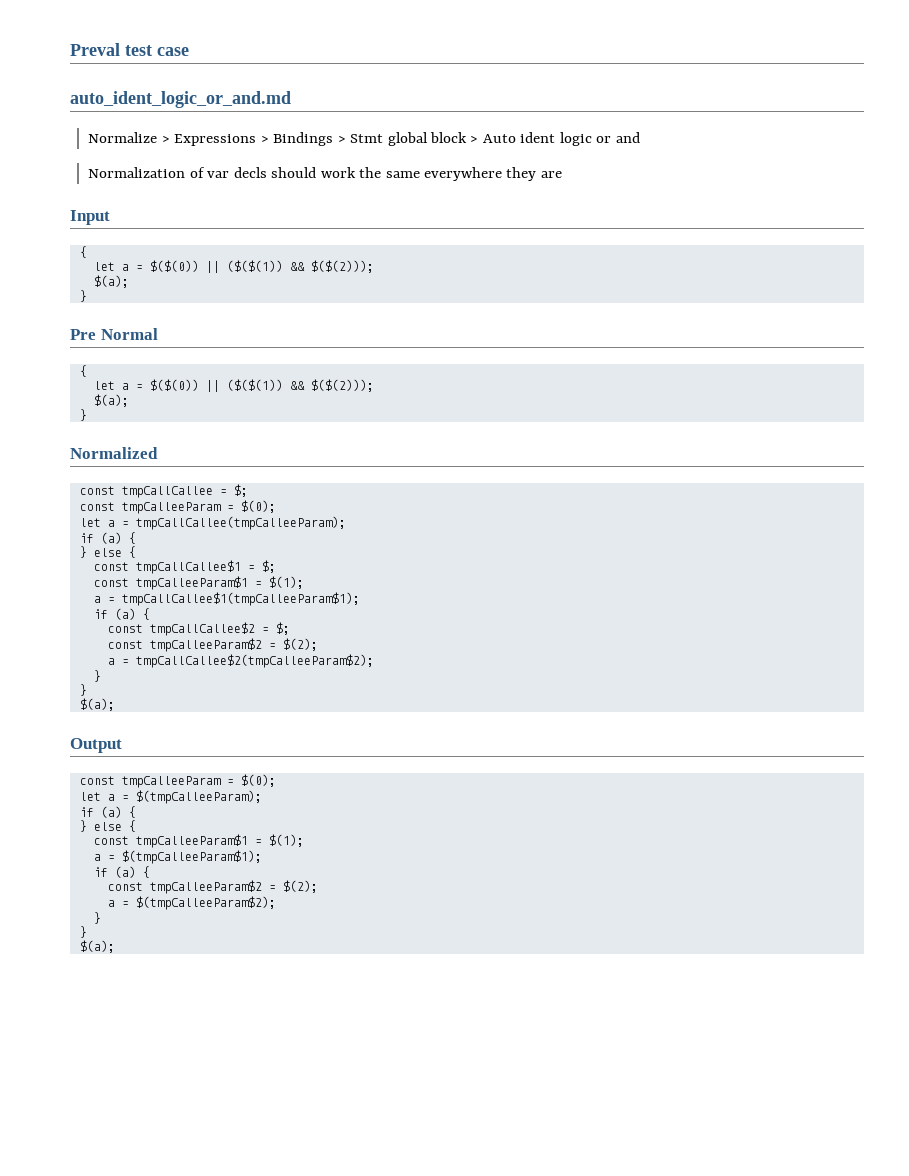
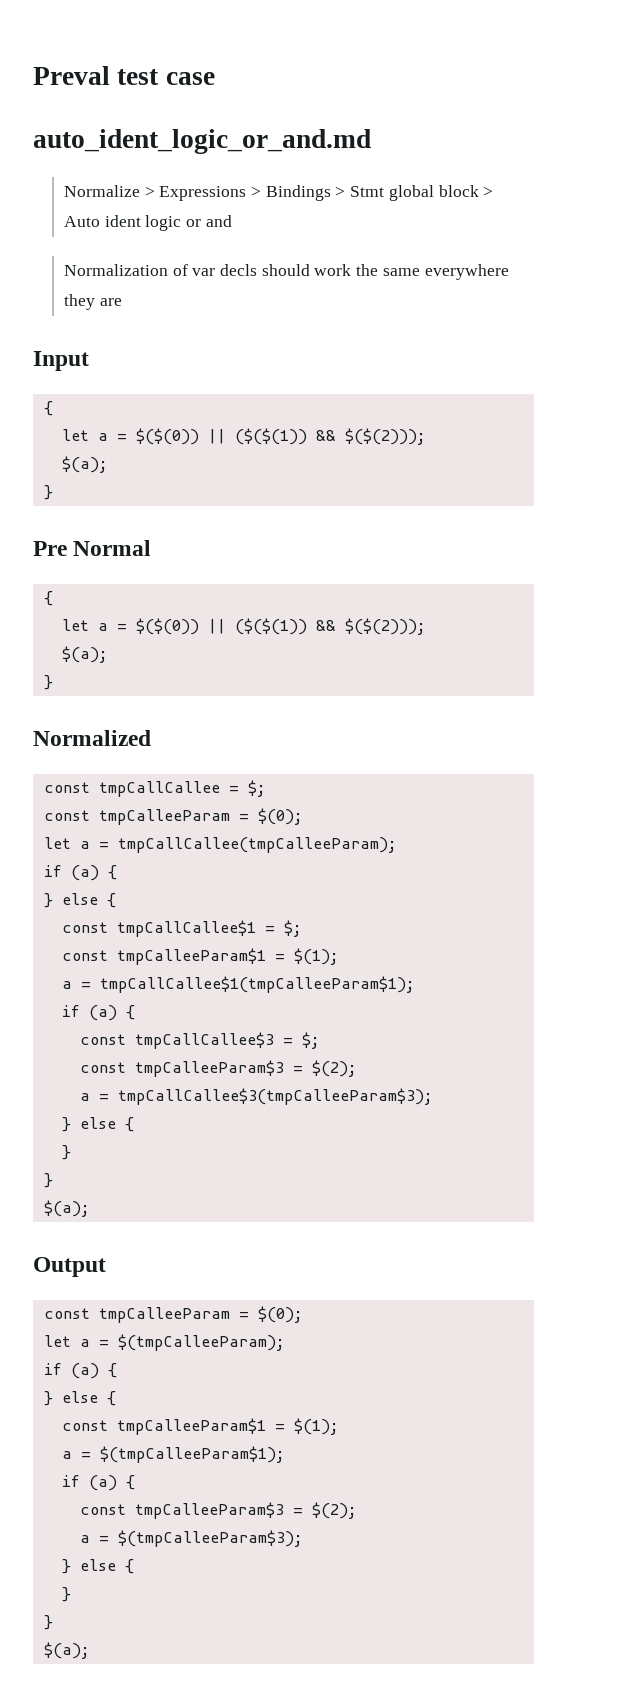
[149,622,290,636] [107,638,318,652] [107,654,374,668] tmpCallCallee$2 = $; // const tmpCalleeParam$2 = $(2); // a = tmpCallCallee$2(tmpCalleeParam$2); -> [134,1032,320,1049] [79,1060,357,1077] [79,1088,433,1105] [61,1117,134,1132] tmpCallCallee$3 = $; // const tmpCalleeParam$3 = $(2); // a = tmpCallCallee$3(tmpCalleeParam$3); // } else {
[149,880,318,894] [107,896,276,910] tmpCalleeParam$2 = $(2); // a = $(tmpCalleeParam$2); -> [134,1502,357,1519] [79,1530,303,1547] [61,1559,134,1574] tmpCalleeParam$3 = $(2); // a = $(tmpCalleeParam$3); // } else {

